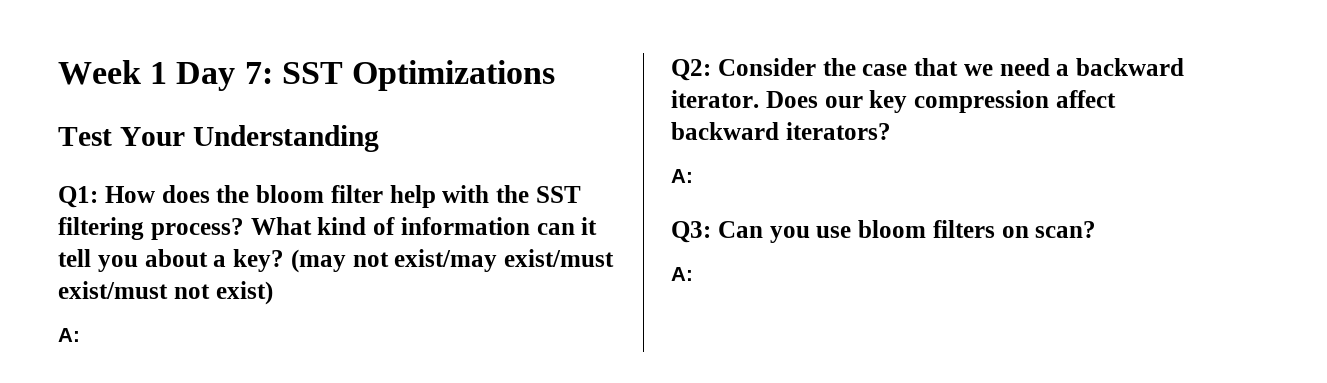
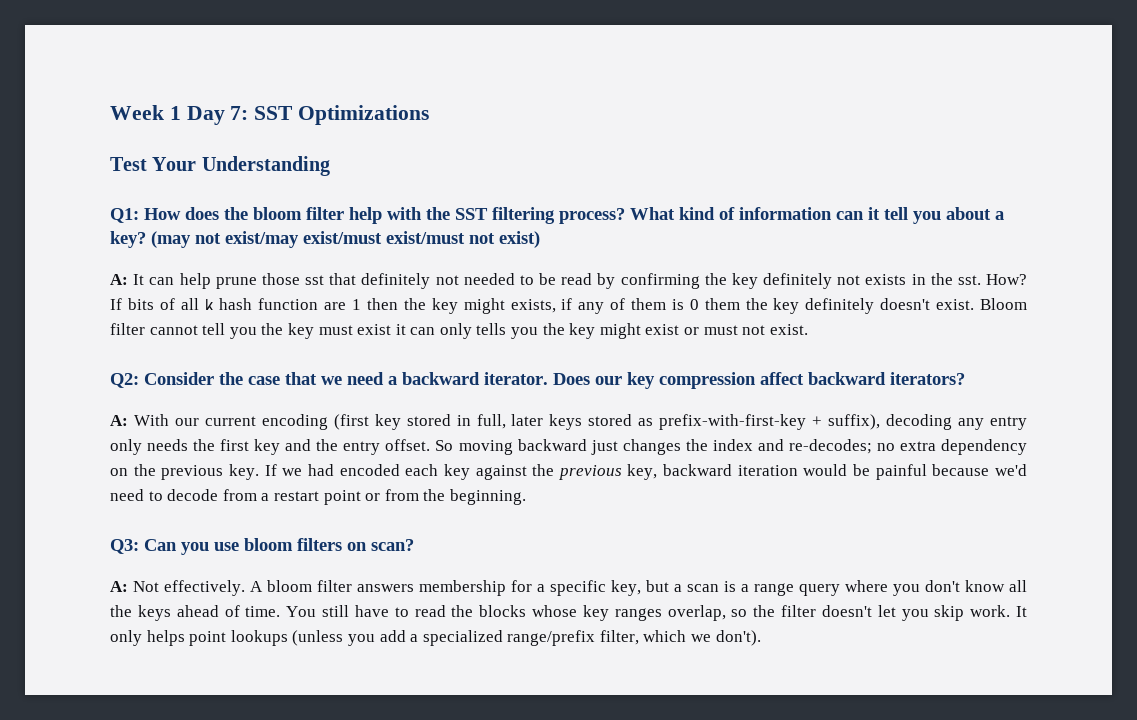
(80, 335) none -> [133,273,1027,289] [110,298,1027,314] [110,323,808,339] It can help prune those sst that definitely not needed to be read by confirming the key definitely not exists in the sst. How? If bits of all k hash function are 1 then the key might exists, if any of them is 0 them the key definitely doesn't exist. Bloom filter cannot tell you the key must exist it can only tells you the key might exist or must not exist.
(693, 176) none -> [133,414,1027,430] [110,439,1027,455] [110,464,1027,480] [110,489,526,505] With our current encoding (first key stored in full, later keys stored as prefix-with-first-key + suffix), decoding any entry only needs the first key and the entry offset. So moving backward just changes the index and re-decodes; no extra dependency on the previous key. If we had encoded each key against the previous key, backward iteration would be painful because we'd need to decode from a restart point or from the beginning.
(693, 274) none -> [133,580,1027,596] [110,605,1028,621] [110,630,761,646] Not effectively. A bloom filter answers membership for a specific key, but a scan is a range query where you don't know all the keys ahead of time. You still have to read the blocks whose key ranges overlap, so the filter doesn't let you skip work. It only helps point lookups (unless you add a specialized range/prefix filter, which we don't).

